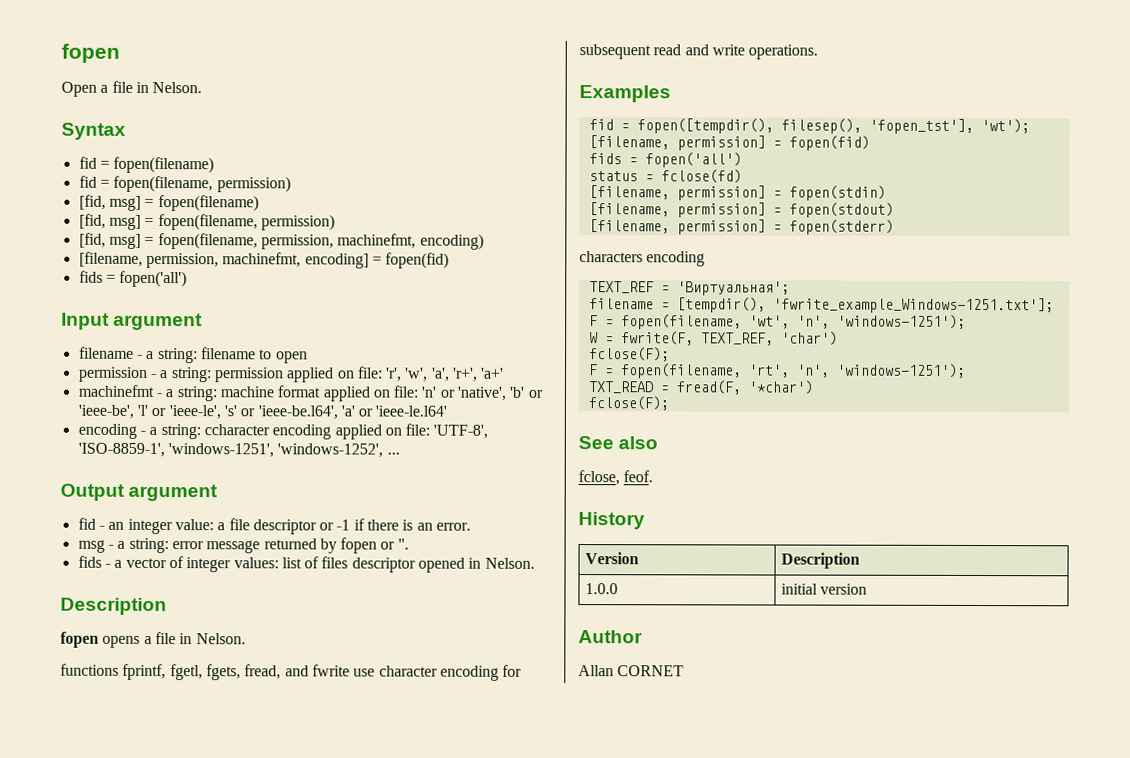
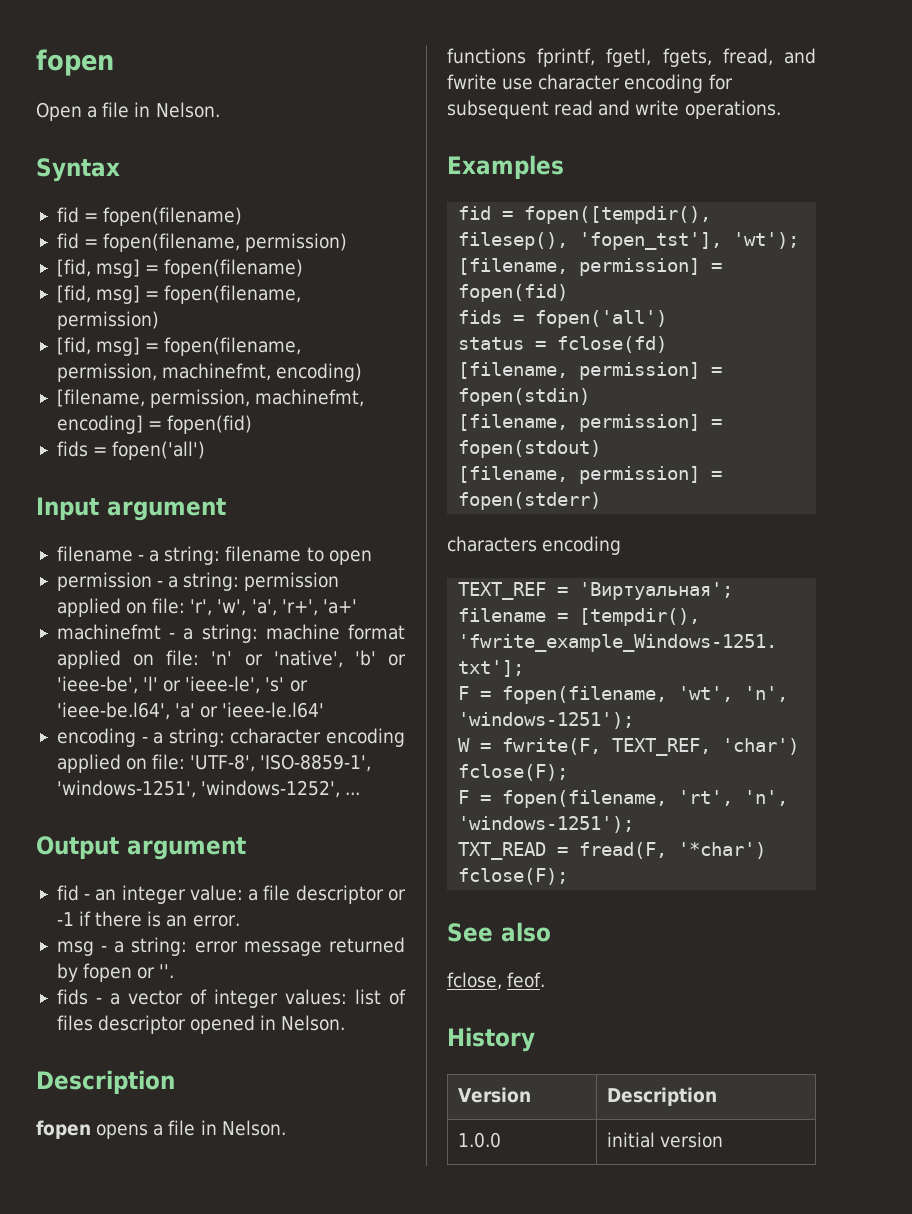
[578,630,643,644] [578,665,685,677] // Author // Allan CORNET -> (724, 1140) none

